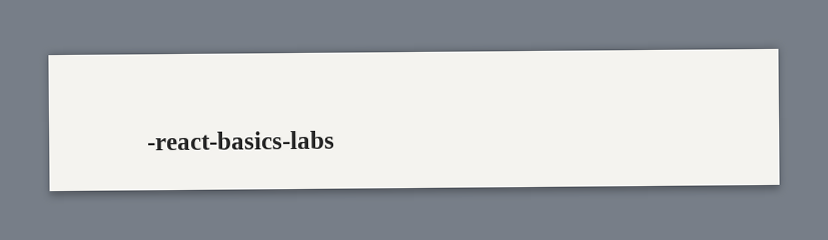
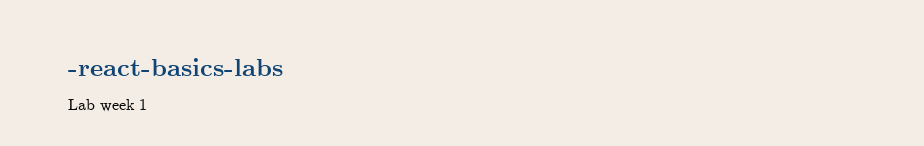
(335, 140) none -> [68,99,147,112] // Lab week 1

